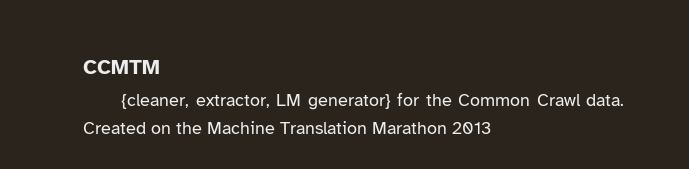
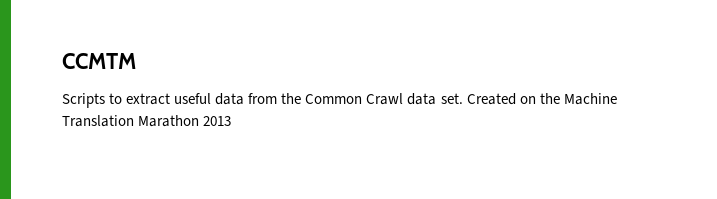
[121,92,421,110] {cleaner, extractor, LM generator} for -> [62,93,278,108] Scripts to extract useful data from
[586,94,624,106] data. -> [407,93,463,105] data set.

